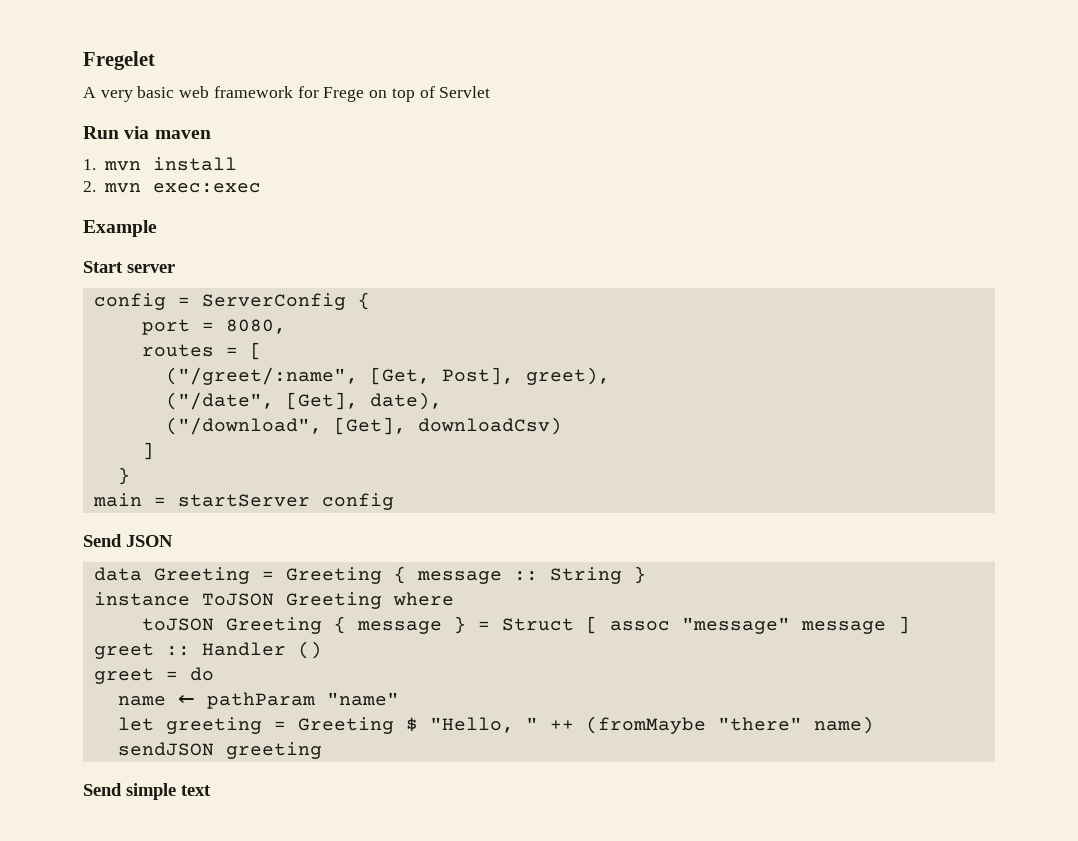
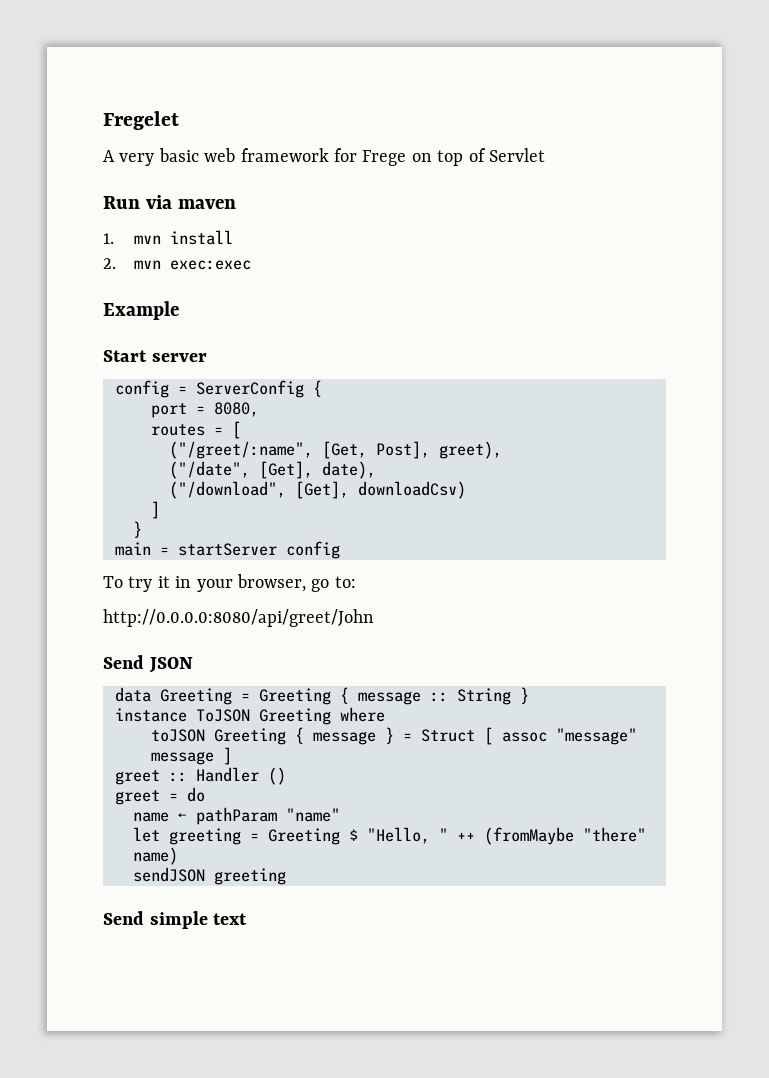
(394, 501) none -> [103,574,356,592] [103,609,374,627] // To try it in your browser, go to: // http://0.0.0.0:8080/api/greet/John

